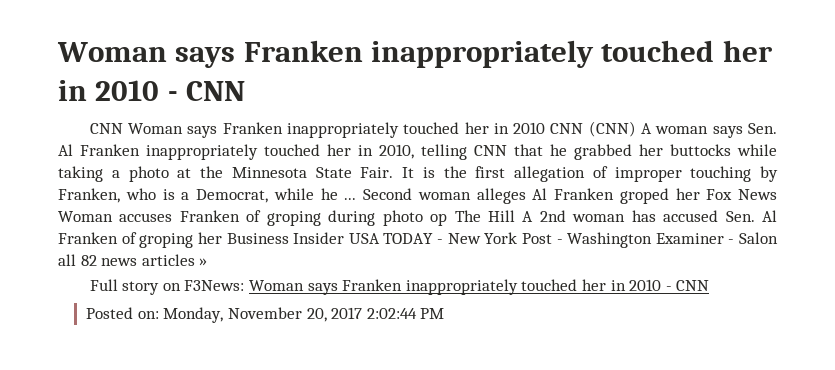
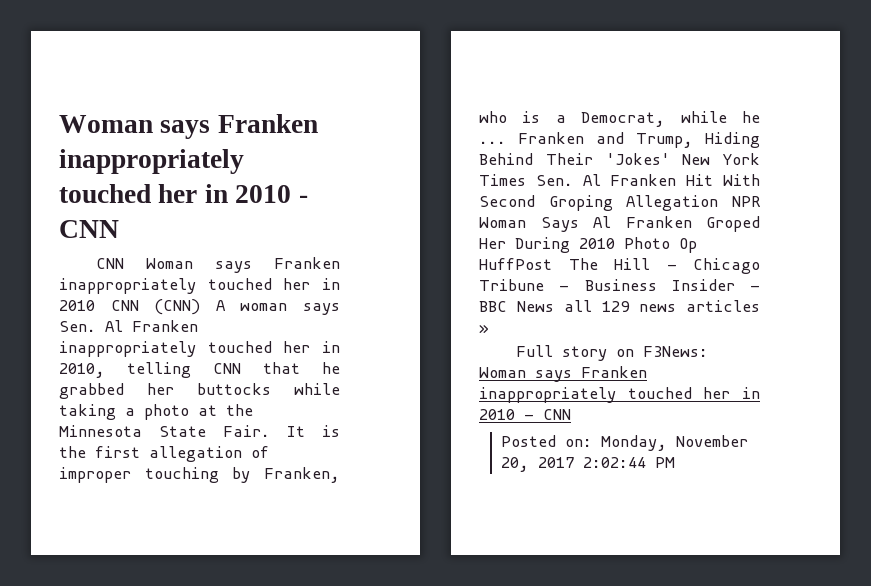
[363,188,777,204] [58,210,777,226] [58,232,778,248] [58,254,97,266] Second woman alleges Al Franken groped her Fox News Woman accuses Franken of groping during photo op The Hill A 2nd woman has accused Sen. Al Franken of groping her Business Insider USA TODAY - New York Post - Washington Examiner - Salon all 82 -> [518,132,760,148] [479,153,760,165] [479,174,760,186] [479,195,761,211] [479,216,760,232] [479,237,697,253] [479,258,760,274] [479,279,760,291] [479,300,630,312] Franken and Trump, Hiding Behind Their 'Jokes' New York Times Sen. Al Franken Hit With Second Groping Allegation NPR Woman Says Al Franken Groped Her During 2010 Photo Op HuffPost The Hill - Chicago Tribune - Business Insider - BBC News all 129

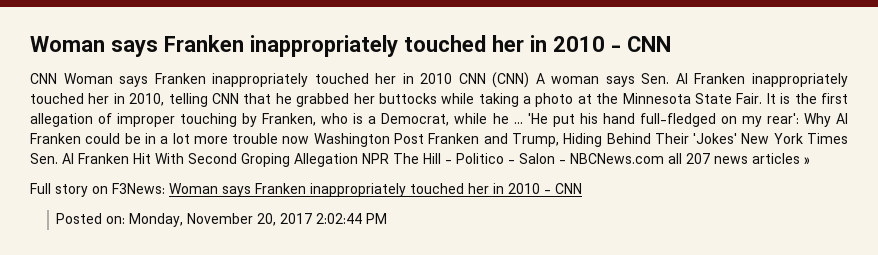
(506, 142) none -> [527,113,848,127] [30,133,425,147] 'He put his hand full-fledged on my rear': Why Al Franken could be in a lot more trouble now Washington Post
[479,216,760,232] [479,237,697,253] [479,258,760,274] [479,279,760,291] [479,300,630,312] Woman Says Al Franken Groped Her During 2010 Photo Op HuffPost The Hill - Chicago Tribune - Business Insider - BBC News all 129 -> [393,153,710,164] The Hill - Politico - Salon - NBCNews.com all 207

